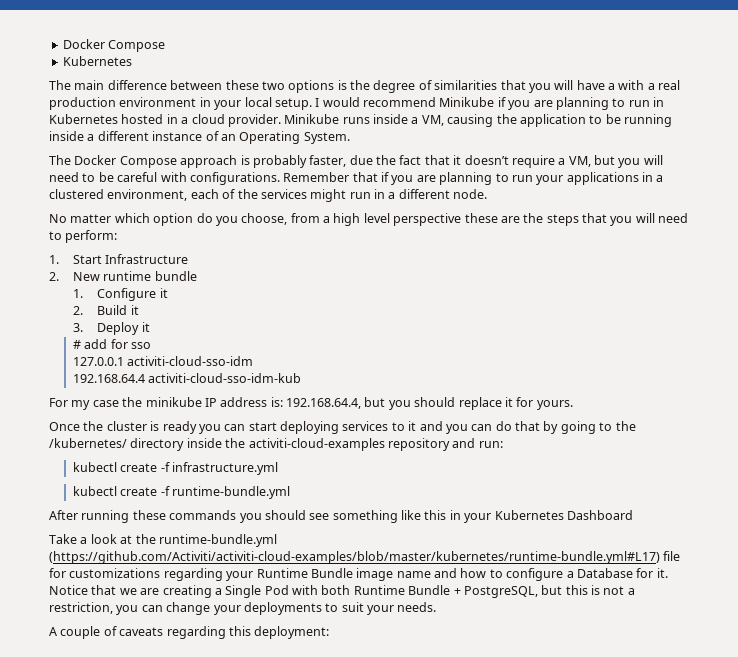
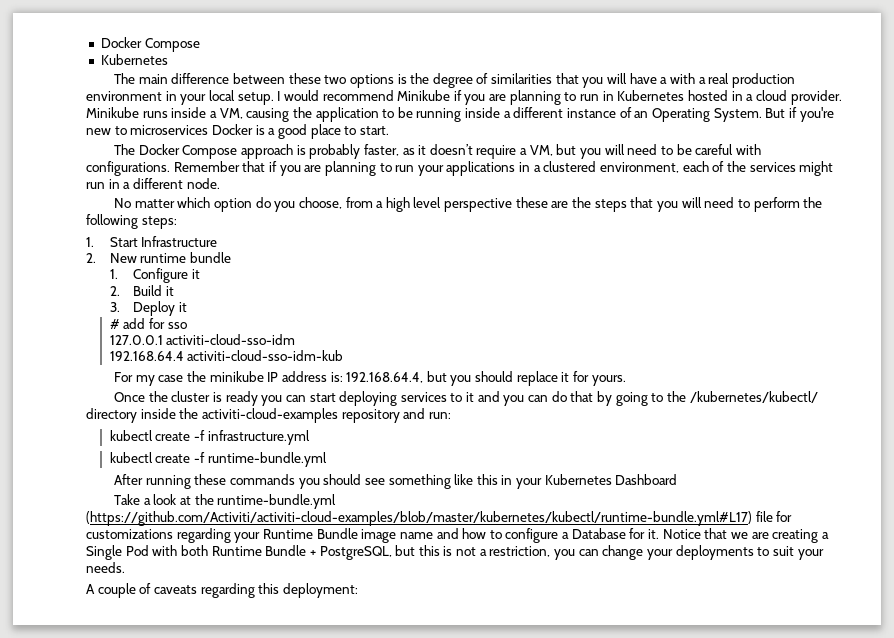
(350, 138) none -> [765,107,834,122] [86,124,389,139] But if you're new to microservices Docker is a good place to start.
[349,155,450,165] due the fact that -> [402,148,415,155] as
[65,230,118,243] perform: -> [753,197,823,212] [86,214,177,229] perform the following steps:
[49,438,127,448] /kubernetes/ -> [689,391,818,403] /kubernetes/kubectl/
[49,551,660,564] (https://github.com/Activiti/activiti-cloud-examples/blob/master/kubernetes/runtime-bundle.yml#L17) -> [86,511,752,526] (https://github.com/Activiti/activiti-cloud-examples/blob/master/kubernetes/kubectl/runtime-bundle.yml#L17)

